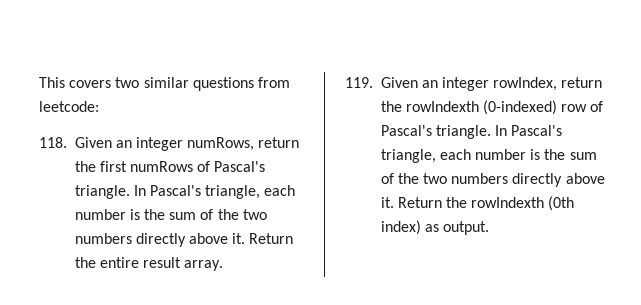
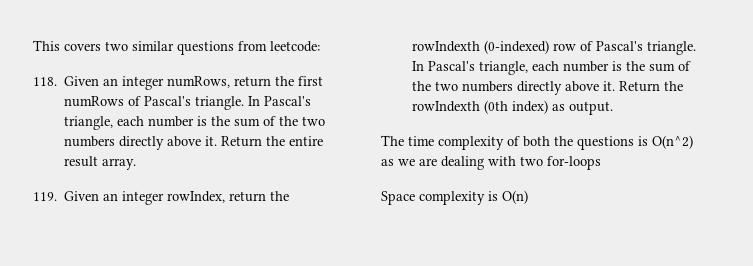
(490, 228) none -> [381,135,693,150] [381,156,601,170] [381,190,528,205] // The time complexity of both the questions is O(n^2) as we are dealing with two for-loops // Space complexity is O(n)

